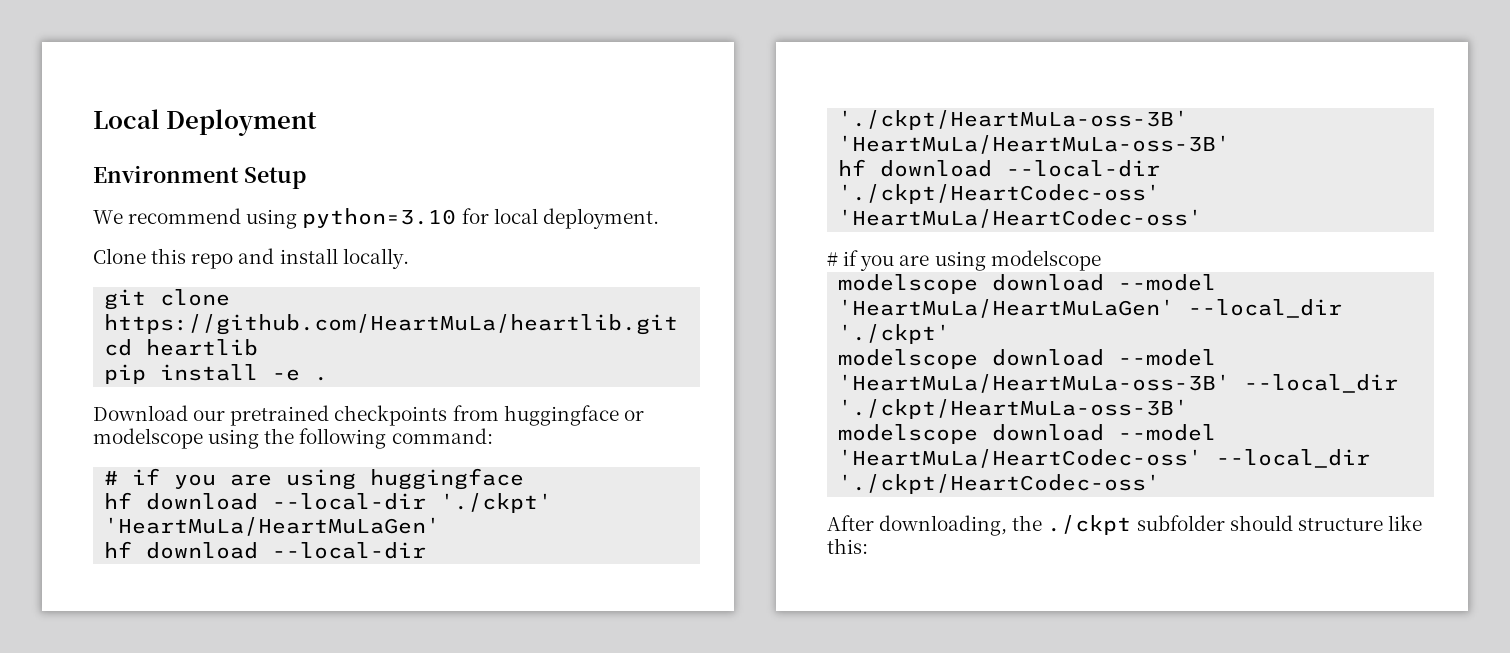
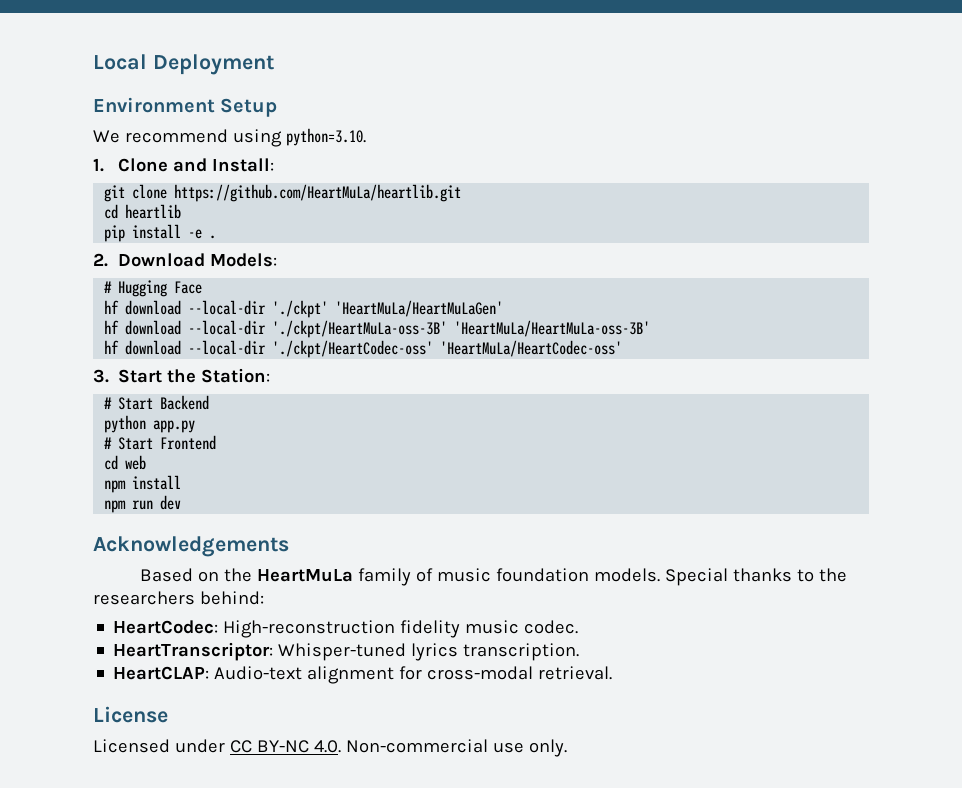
[302,208,659,229] [93,248,409,269] python=3.10 for local deployment. // Clone this repo and install locally. -> [285,128,366,146] [93,158,274,172] python=3.10. // 1. Clone and Install:
[93,405,644,426] [93,428,493,449] [104,468,525,490] Download our pretrained checkpoints from huggingface or modelscope using the following command: // # if you are using huggingface -> [93,253,277,267] [104,280,203,297] 2. Download Models: // # Hugging Face
[827,250,1101,271] [838,274,1217,294] [838,299,1343,318] [838,324,951,344] [838,349,1217,369] [838,374,1399,393] [838,399,1189,419] [838,424,1217,444] [838,449,1371,468] [838,474,1161,494] [827,515,1422,536] [827,538,868,554] # if you are using modelscope // modelscope download --model 'HeartMuLa/HeartMuLaGen' --local_dir './ckpt' // modelscope download --model 'HeartMuLa/HeartMuLa-oss-3B' --local_dir './ckpt/HeartMuLa-oss-3B' // modelscope download --model 'HeartMuLa/HeartCodec-oss' --local_dir './ckpt/HeartCodec-oss' // After downloading, the ./ckpt subfolder should structure like this: -> [93,368,271,383] [104,395,210,410] [104,415,196,433] [104,435,217,450] [104,455,147,470] [104,475,182,493] [104,495,182,513] [93,536,289,557] [139,568,847,586] [93,591,264,605] [113,620,579,638] [113,642,580,661] [113,666,613,684] [93,706,168,723] [93,739,567,757] 3. Start the Station: // # Start Backend // python app.py // # Start Frontend // cd web // npm install // npm run dev // Acknowledgements // Based on the HeartMuLa family of music foundation models. Special thanks to the researchers behind: // HeartCodec: High-reconstruction fidelity music codec. // HeartTranscriptor: Whisper-tuned lyrics transcription. // HeartCLAP: Audio-text alignment for cross-modal retrieval. // License // Licensed under CC BY-NC 4.0. Non-commercial use only.

